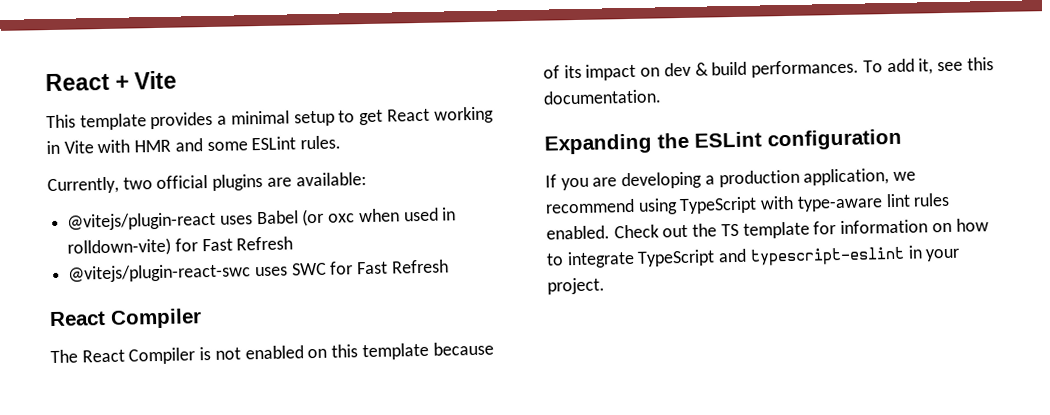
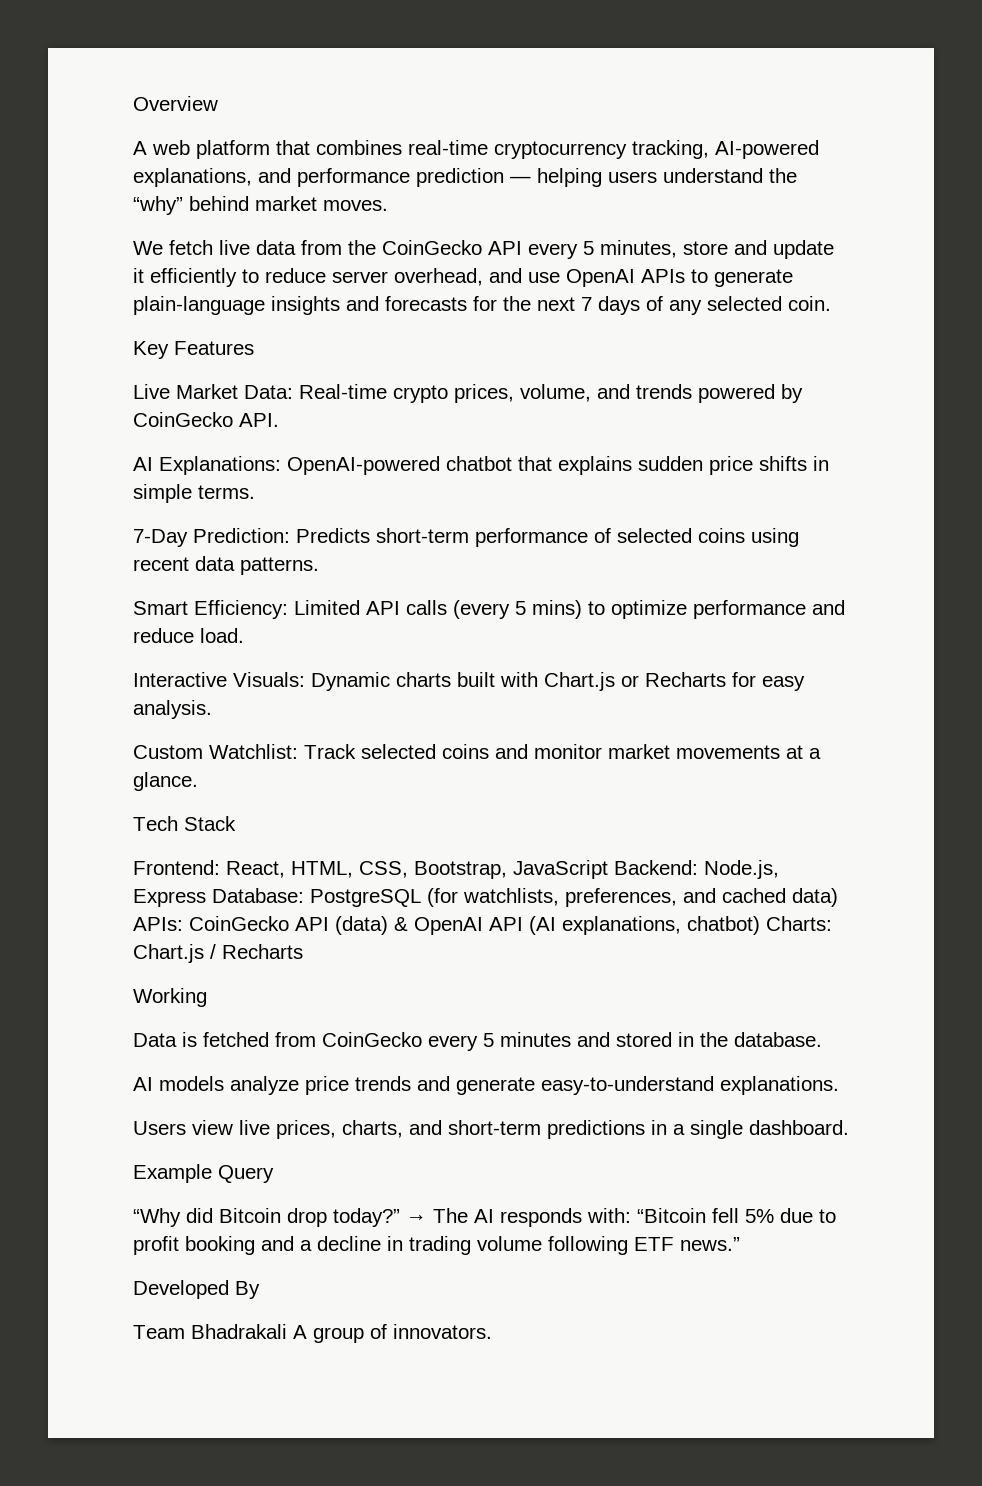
[45,70,178,92] [46,106,494,131] [46,135,342,155] [47,172,367,195] [67,207,457,231] [67,236,294,257] [68,259,449,283] [49,308,202,329] [50,341,494,365] [543,57,994,81] [543,89,662,105] [544,128,902,155] [545,168,917,191] [545,192,951,215] [546,218,989,240] [546,245,961,269] [547,277,605,295] React + Vite // This template provides a minimal setup to get React working in Vite with HMR and some ESLint rules. // Currently, two official plugins are available: // @vitejs/plugin-react uses Babel (or oxc when used in rolldown-vite) for Fast Refresh // @vitejs/plugin-react-swc uses SWC for Fast Refresh // React Compiler // The React Compiler is not enabled on this template because of its impact on dev & build performances. To add it, see this documentation. // Expanding the ESLint configuration // If you are developing a production application, we recommend using TypeScript with type-aware lint rules enabled. Check out the TS template for information on how to integrate TypeScript and typescript-eslint in your project. -> [133,96,218,111] [133,140,819,159] [133,168,797,187] [133,196,388,215] [133,240,834,259] [133,268,793,287] [133,296,831,315] [133,341,254,359] [133,384,803,403] [133,412,279,427] [133,456,829,475] [133,484,255,503] [133,528,799,547] [133,556,319,575] [133,600,845,619] [133,628,244,643] [133,672,805,691] [133,700,212,719] [133,744,821,759] [133,772,198,791] [133,816,236,831] [133,860,779,879] [133,888,838,907] [133,916,832,935] [133,944,303,963] [133,988,207,1007] [133,1032,822,1051] [133,1076,839,1095] [133,1120,849,1139] [133,1164,274,1183] [133,1208,836,1227] [133,1236,740,1255] [133,1280,260,1299] [133,1324,492,1343] Overview // A web platform that combines real-time cryptocurrency tracking, AI-powered explanations, and performance prediction — helping users understand the “why” behind market moves. // We fetch live data from the CoinGecko API every 5 minutes, store and update it efficiently to reduce server overhead, and use OpenAI APIs to generate plain-language insights and forecasts for the next 7 days of any selected coin. // Key Features // Live Market Data: Real-time crypto prices, volume, and trends powered by CoinGecko API. // AI Explanations: OpenAI-powered chatbot that explains sudden price shifts in simple terms. // 7-Day Prediction: Predicts short-term performance of selected coins using recent data patterns. // Smart Efficiency: Limited API calls (every 5 mins) to optimize performance and reduce load. // Interactive Visuals: Dynamic charts built with Chart.js or Recharts for easy analysis. // Custom Watchlist: Track selected coins and monitor market movements at a glance. // Tech Stack // Frontend: React, HTML, CSS, Bootstrap, JavaScript Backend: Node.js, Express Database: PostgreSQL (for watchlists, preferences, and cached data) APIs: CoinGecko API (data) & OpenAI API (AI explanations, chatbot) Charts: Chart.js / Recharts // Working // Data is fetched from CoinGecko every 5 minutes and stored in the database. // AI models analyze price trends and generate easy-to-understand explanations. // Users view live prices, charts, and short-term predictions in a single dashboard. // Example Query // “Why did Bitcoin drop today?” → The AI responds with: “Bitcoin fell 5% due to profit booking and a decline in trading volume following ETF news.” // Developed By // Team Bhadrakali A group of innovators.

